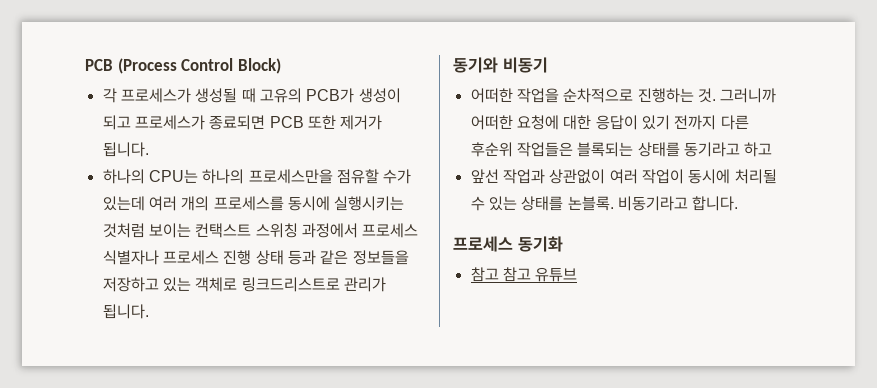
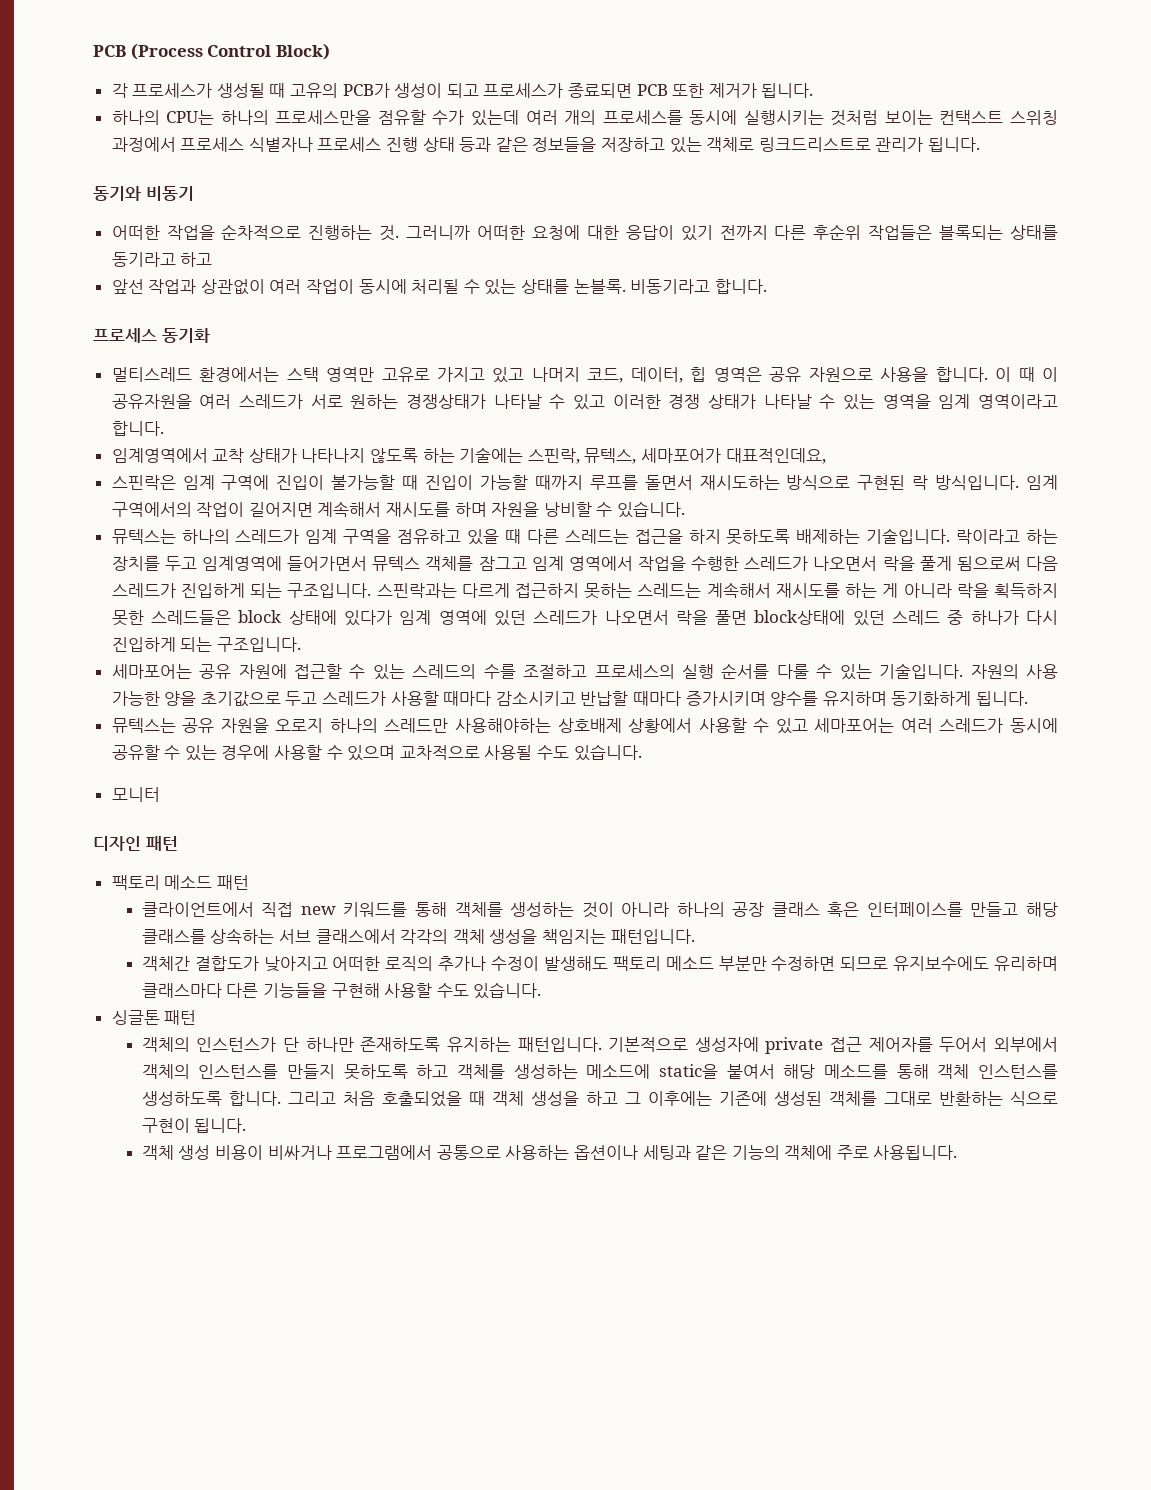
[470,267,578,282] 참고 참고 유튜브 -> [111,367,1058,383] [111,394,1058,410] [111,421,164,436] [111,447,826,464] [111,475,1058,490] [111,501,686,518] [111,528,1058,545] [111,556,1058,571] [111,582,1058,599] [111,610,1058,626] [111,637,301,652] [111,663,1058,680] [111,691,1028,707] [111,718,1058,734] [111,744,642,761] [111,787,160,802] [93,836,178,851] [111,875,249,890] [141,902,1059,918] [141,928,695,944] [141,956,1058,972] [141,982,542,999] [111,1010,197,1025] [141,1037,1058,1054] [141,1064,1058,1080] [141,1091,1059,1107] [141,1118,247,1133] [141,1145,958,1160] 멀티스레드 환경에서는 스택 영역만 고유로 가지고 있고 나머지 코드, 데이터, 힙 영역은 공유 자원으로 사용을 합니다. 이 때 이 공유자원을 여러 스레드가 서로 원하는 경쟁상태가 나타날 수 있고 이러한 경쟁 상태가 나타날 수 있는 영역을 임계 영역이라고 합니다. // 임계영역에서 교착 상태가 나타나지 않도록 하는 기술에는 스핀락, 뮤텍스, 세마포어가 대표적인데요, // 스핀락은 임계 구역에 진입이 불가능할 때 진입이 가능할 때까지 루프를 돌면서 재시도하는 방식으로 구현된 락 방식입니다. 임계 구역에서의 작업이 길어지면 계속해서 재시도를 하며 자원을 낭비할 수 있습니다. // 뮤텍스는 하나의 스레드가 임계 구역을 점유하고 있을 때 다른 스레드는 접근을 하지 못하도록 배제하는 기술입니다. 락이라고 하는 장치를 두고 임계영역에 들어가면서 뮤텍스 객체를 잠그고 임계 영역에서 작업을 수행한 스레드가 나오면서 락을 풀게 됨으로써 다음 스레드가 진입하게 되는 구조입니다. 스핀락과는 다르게 접근하지 못하는 스레드는 계속해서 재시도를 하는 게 아니라 락을 획득하지 못한 스레드들은 block 상태에 있다가 임계 영역에 있던 스레드가 나오면서 락을 풀면 block상태에 있던 스레드 중 하나가 다시 진입하게 되는 구조입니다. // 세마포어는 공유 자원에 접근할 수 있는 스레드의 수를 조절하고 프로세스의 실행 순서를 다룰 수 있는 기술입니다. 자원의 사용 가능한 양을 초기값으로 두고 스레드가 사용할 때마다 감소시키고 반납할 때마다 증가시키며 양수를 유지하며 동기화하게 됩니다. // 뮤텍스는 공유 자원을 오로지 하나의 스레드만 사용해야하는 상호배제 상황에서 사용할 수 있고 세마포어는 여러 스레드가 동시에 공유할 수 있는 경우에 사용할 수 있으며 교차적으로 사용될 수도 있습니다. // 모니터 // 디자인 패턴 // 팩토리 메소드 패턴 // 클라이언트에서 직접 new 키워드를 통해 객체를 생성하는 것이 아니라 하나의 공장 클래스 혹은 인터페이스를 만들고 해당 클래스를 상속하는 서브 클래스에서 각각의 객체 생성을 책임지는 패턴입니다. // 객체간 결합도가 낮아지고 어떠한 로직의 추가나 수정이 발생해도 팩토리 메소드 부분만 수정하면 되므로 유지보수에도 유리하며 클래스마다 다른 기능들을 구현해 사용할 수도 있습니다. // 싱글톤 패턴 // 객체의 인스턴스가 단 하나만 존재하도록 유지하는 패턴입니다. 기본적으로 생성자에 private 접근 제어자를 두어서 외부에서 객체의 인스턴스를 만들지 못하도록 하고 객체를 생성하는 메소드에 static을 붙여서 해당 메소드를 통해 객체 인스턴스를 생성하도록 합니다. 그리고 처음 호출되었을 때 객체 생성을 하고 그 이후에는 기존에 생성된 객체를 그대로 반환하는 식으로 구현이 됩니다. // 객체 생성 비용이 비싸거나 프로그램에서 공통으로 사용하는 옵션이나 세팅과 같은 기능의 객체에 주로 사용됩니다.

